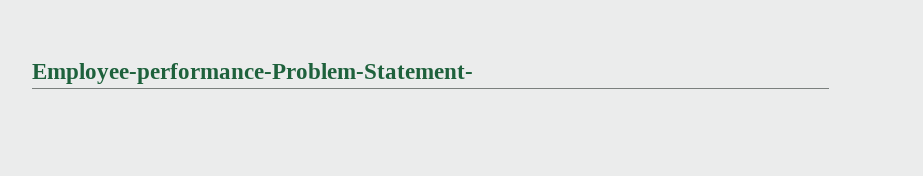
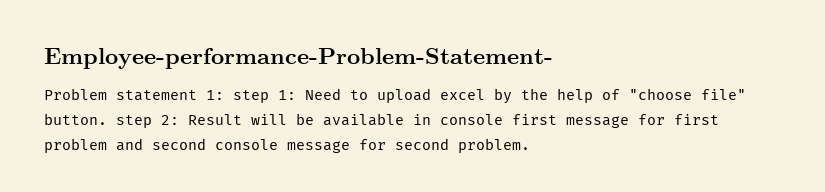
(473, 73) none -> [44,88,746,104] [44,113,719,128] [44,138,530,153] // Problem statement 1: step 1: Need to upload excel by the help of "choose file" button. step 2: Result will be available in console first message for first problem and second console message for second problem.

